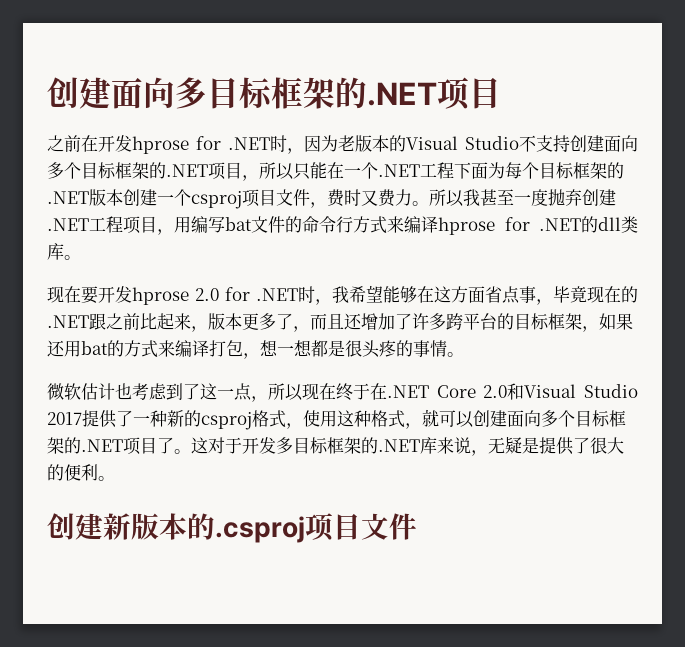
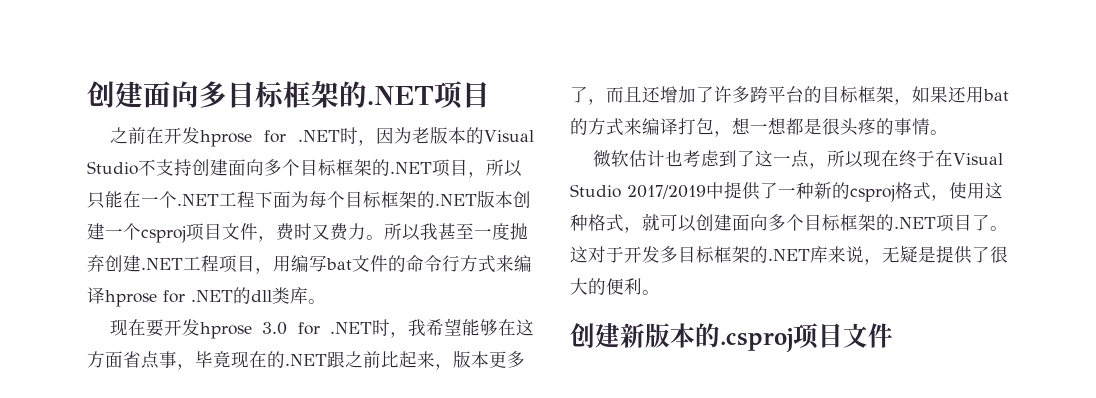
[195,288,219,301] 2.0 -> [262,322,288,335] 3.0
[387,383,638,400] [47,412,82,425] .NET Core 2.0和Visual Studio 2017 -> [952,153,1003,165] [570,182,724,199] Visual Studio 2017/2019中

